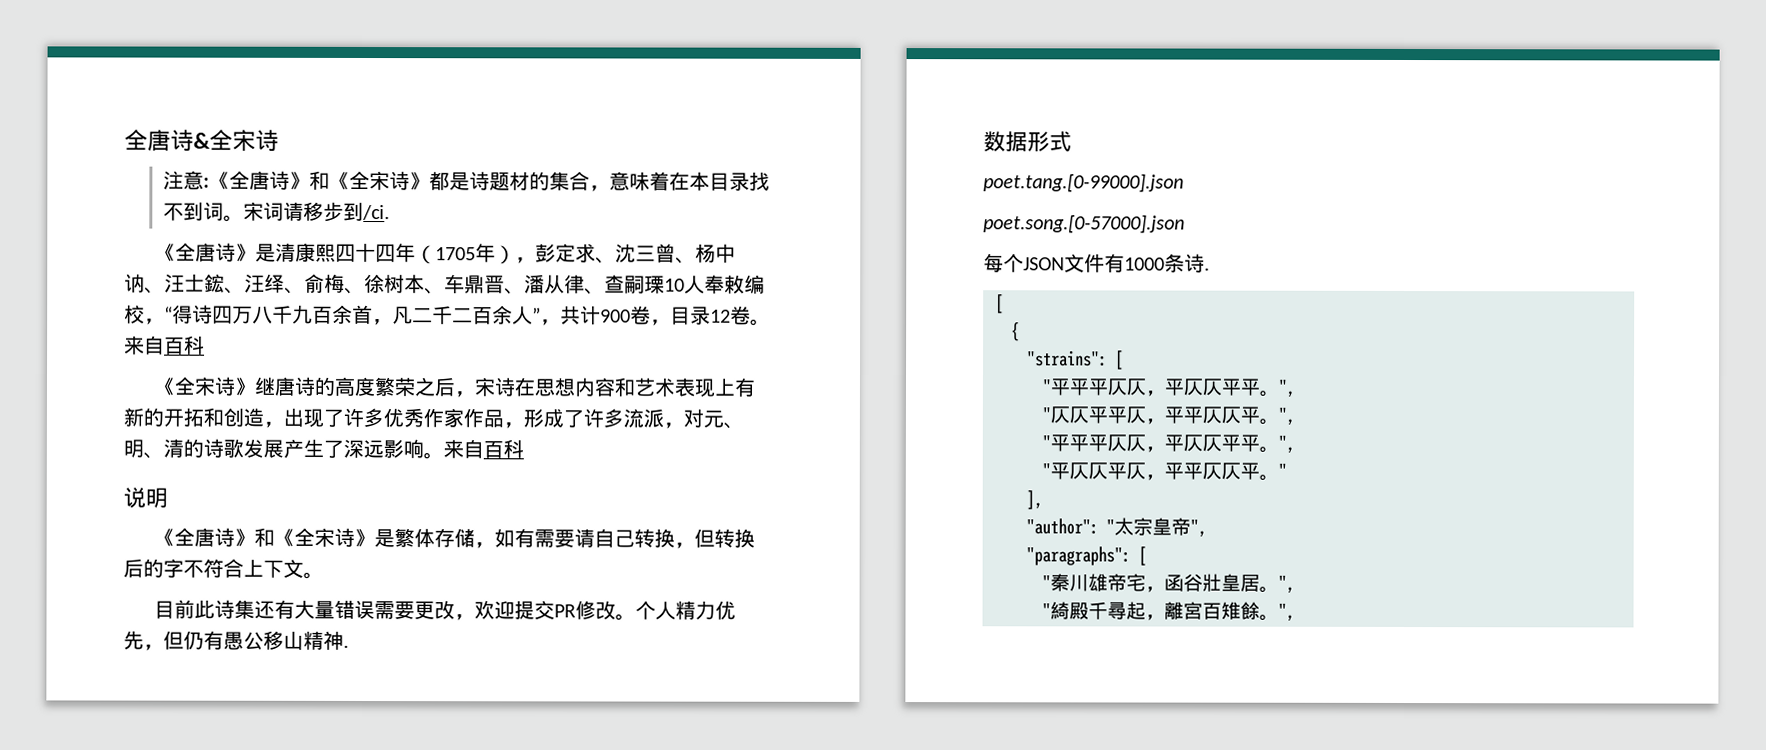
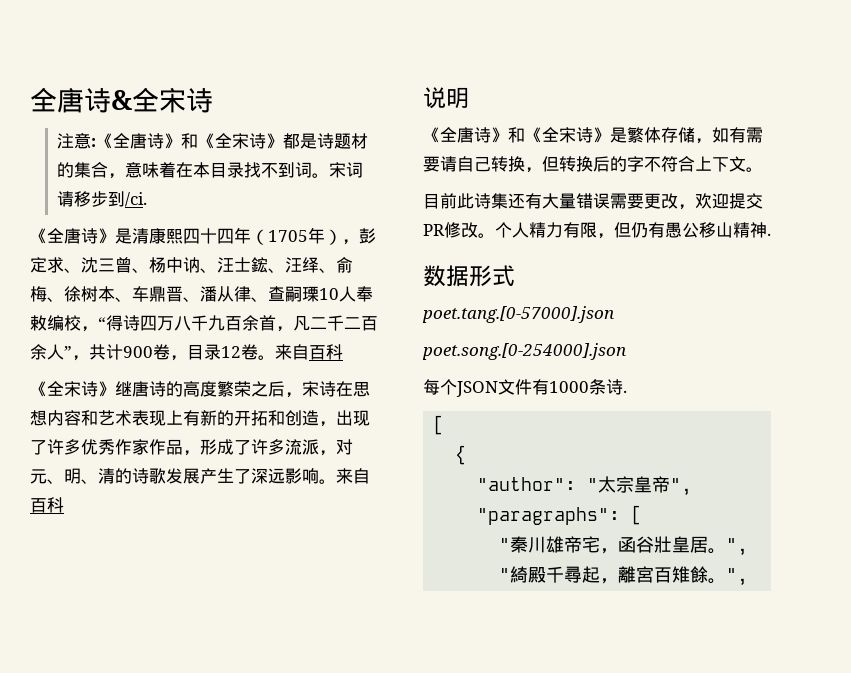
[715,600,737,620] [123,630,144,650] 优先 -> [563,222,597,238] 有限
[983,173,1184,193] [983,214,1185,234] poet.tang.[0-99000].json // poet.song.[0-57000].json -> [422,306,614,323] [422,343,626,360] poet.tang.[0-57000].json // poet.song.[0-254000].json
[1027,350,1124,370] [1042,378,1295,397] [1042,406,1295,425] [1042,434,1295,453] [1042,462,1287,481] [1026,490,1043,510] // "strains": [ // "平平平仄仄，平仄仄平平。", // "仄仄平平仄，平平仄仄平。", // "平平平仄仄，平仄仄平平。", // "平仄仄平仄，平平仄仄平。" // ], -> (467, 455) none

